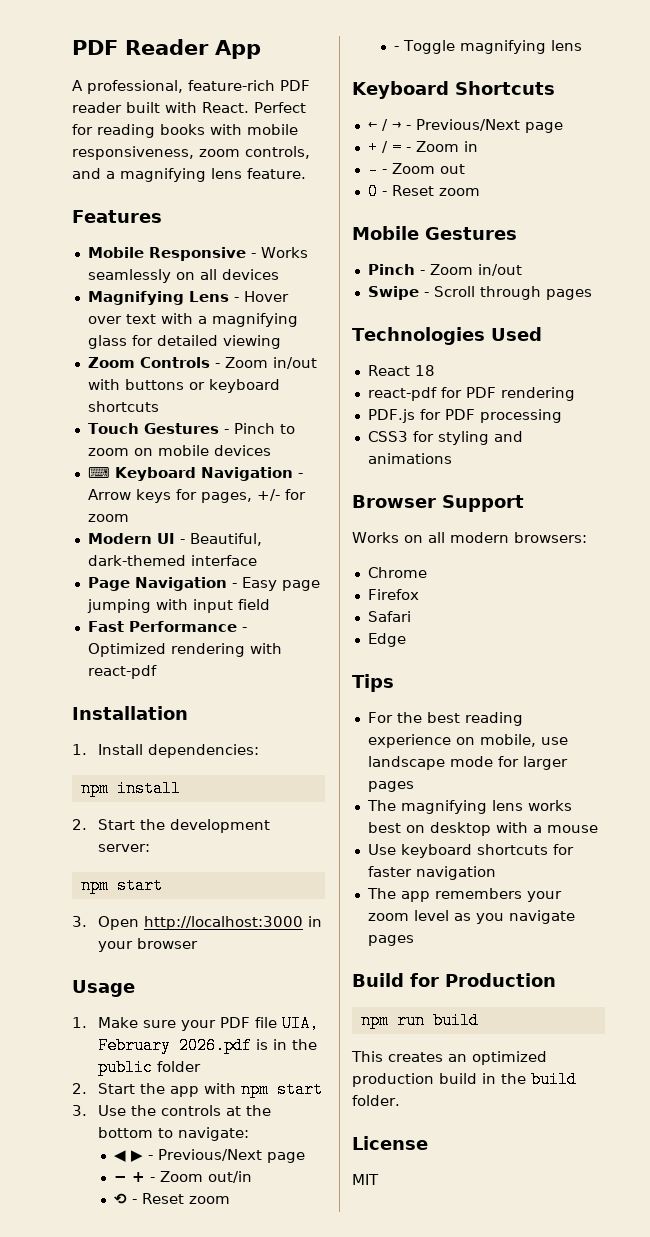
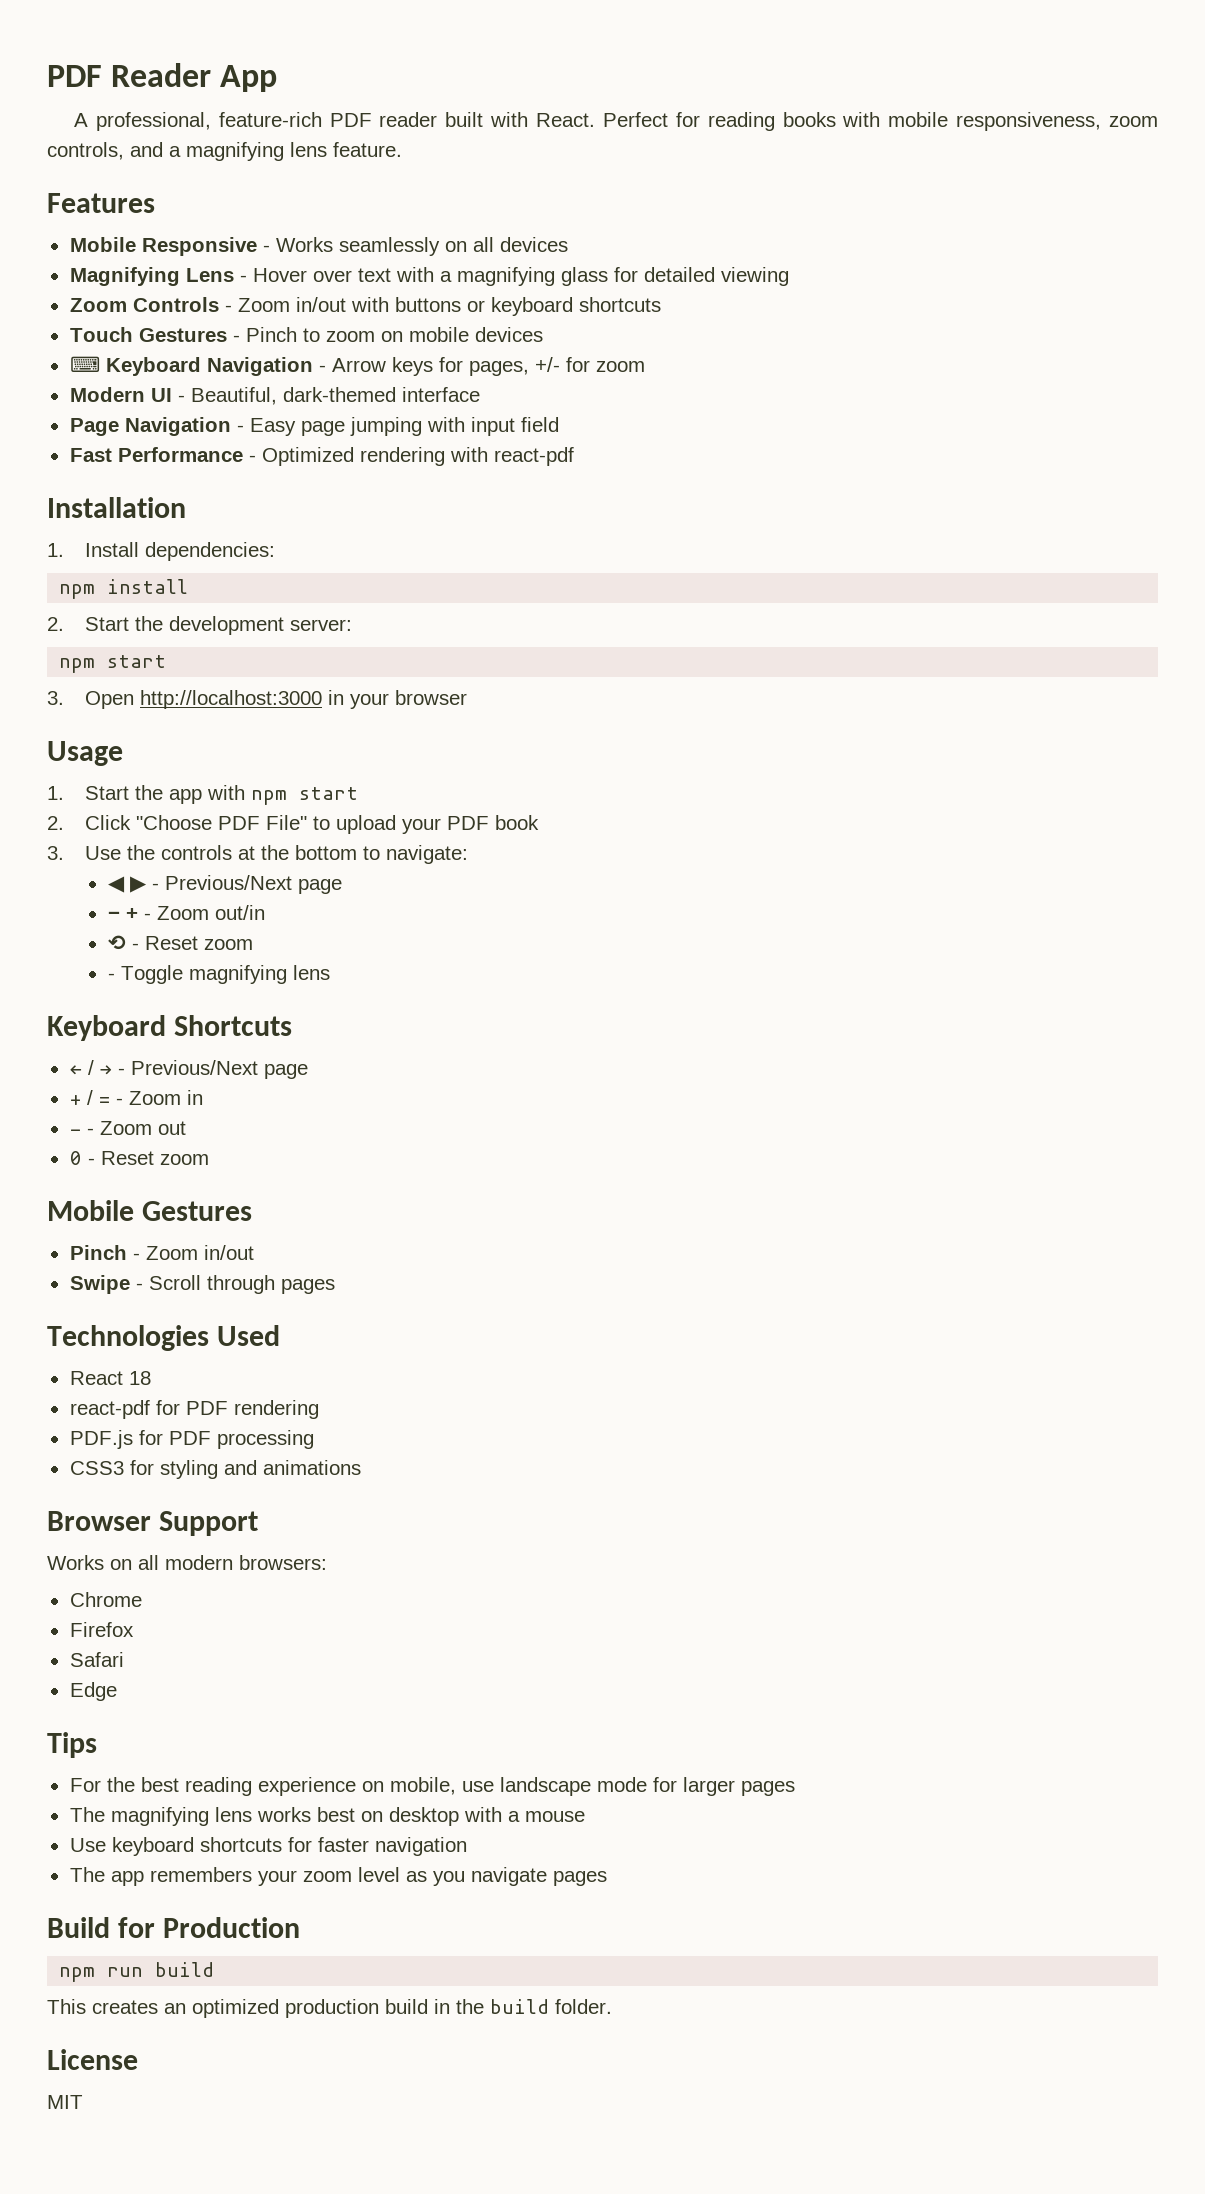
[98,1015,320,1032] [98,1037,318,1054] [98,1059,202,1076] [72,1083,87,1094] Make sure your PDF file UIA, February 2026.pdf is in the public folder // 2. -> (64, 793) none
(324, 1089) none -> [47,815,540,834] // 2. Click "Choose PDF File" to upload your PDF book

